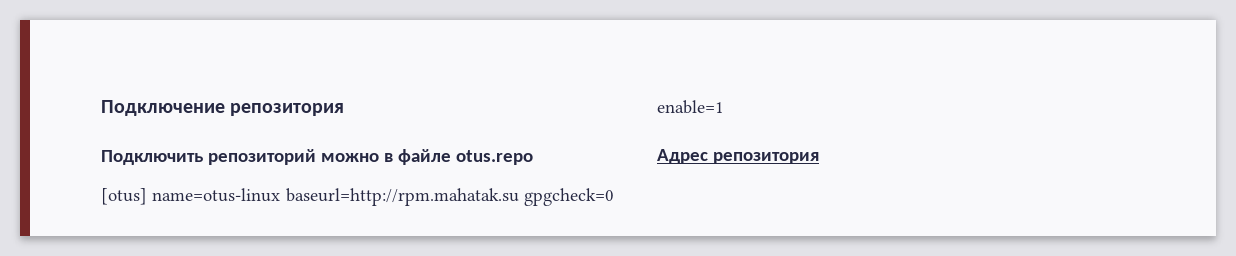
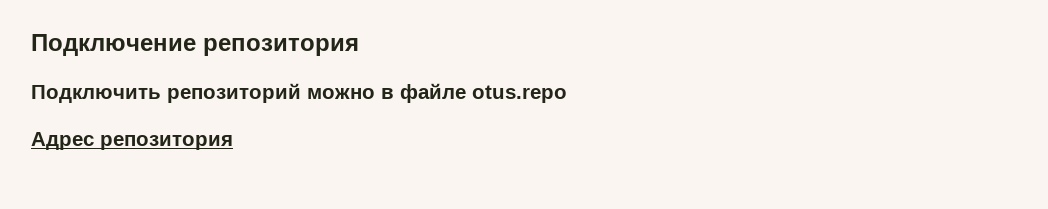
[101,188,614,206] [657,100,724,114] // [otus] name=otus-linux baseurl=http://rpm.mahatak.su gpgcheck=0 enable=1 -> (567, 94) none

